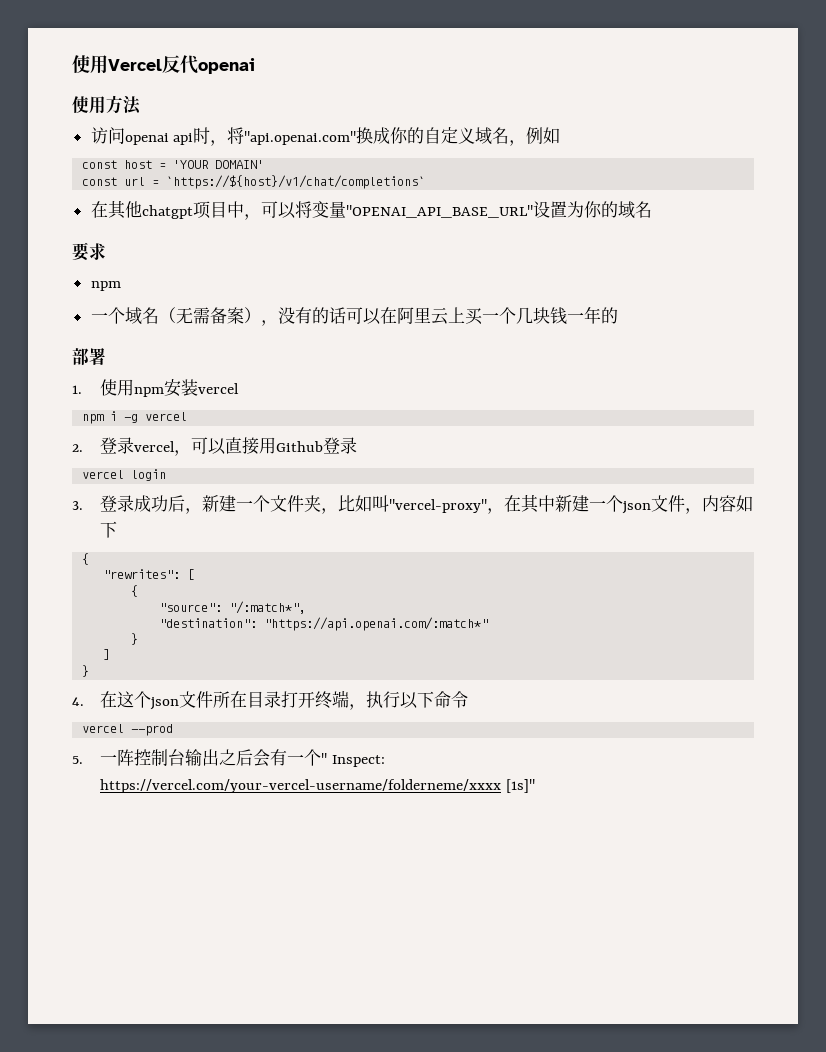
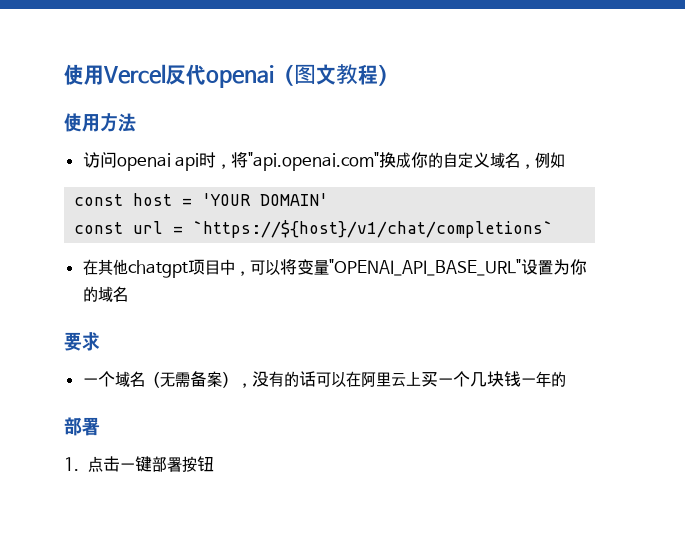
(255, 66) none -> [273,64,398,86] （图文教程）
[90,281,121,291] // npm -> (100, 341) none
[100,379,240,397] [82,411,188,424] [72,437,358,456] [82,469,167,481] [72,494,754,514] [100,521,118,538] [82,553,90,565] [103,569,195,580] [131,585,139,597] [159,601,307,614] [159,617,489,631] [131,633,139,645] [103,649,111,660] [82,665,90,677] [72,690,469,710] [82,724,174,736] [72,749,385,767] [100,779,535,793] 使用npm安装vercel // npm i -g vercel // 2.登录vercel，可以直接用Github登录 // vercel login // 3.登录成功后，新建一个文件夹，比如叫"vercel-proxy"，在其中新建一个json文件，内容如下 // { // "rewrites": [ // { // "source": "/:match*", // "destination": "https://api.openai.com/:match*" // } // ] // } // 4.在这个json文件所在目录打开终端，执行以下命令 // vercel --prod // 5.一阵控制台输出之后会有一个" Inspect: https://vercel.com/your-vercel-username/folderneme/xxxx [1s]" -> [87,456,214,472] 点击一键部署按钮

